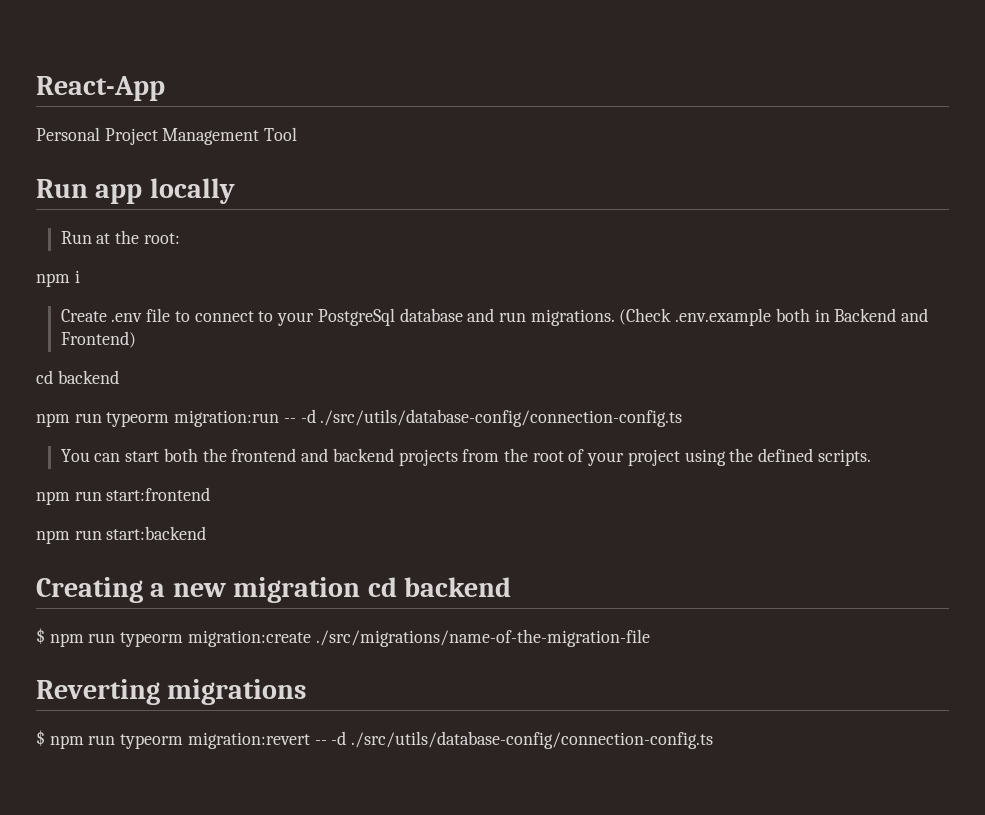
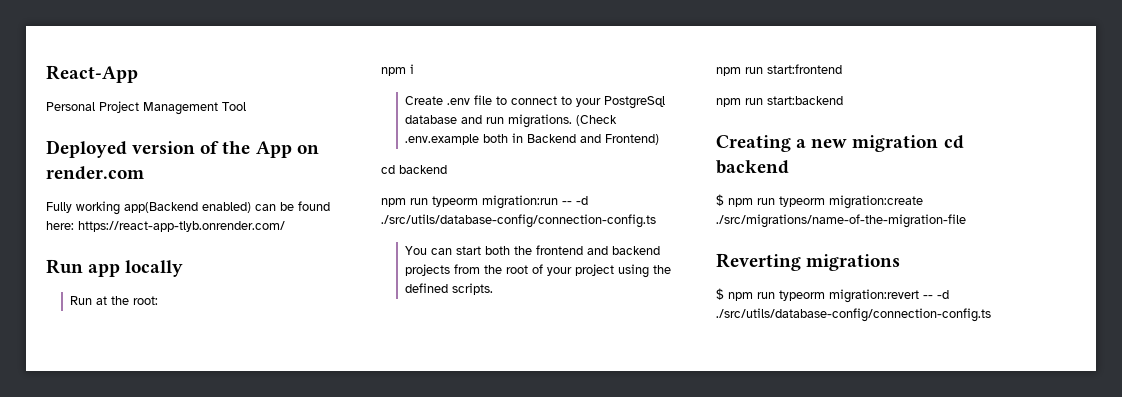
(298, 134) none -> [46,140,319,158] [46,166,144,180] [46,201,330,215] [46,221,285,232] // Deployed version of the App on render.com // Fully working app(Backend enabled) can be found here: https://react-app-tlyb.onrender.com/

